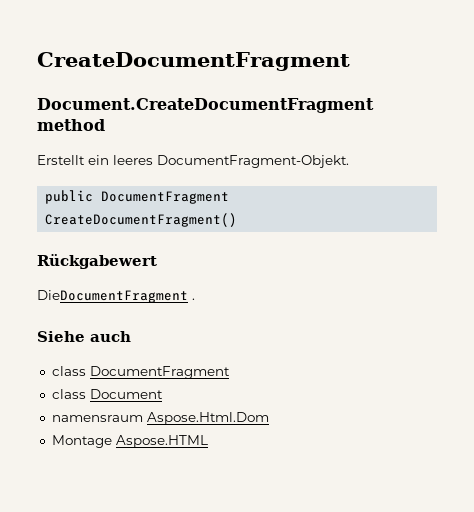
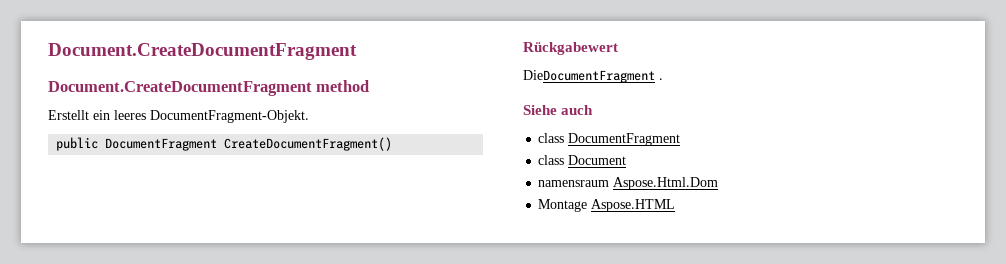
[37,52,350,71] CreateDocumentFragment -> [48,43,357,60] Document.CreateDocumentFragment

